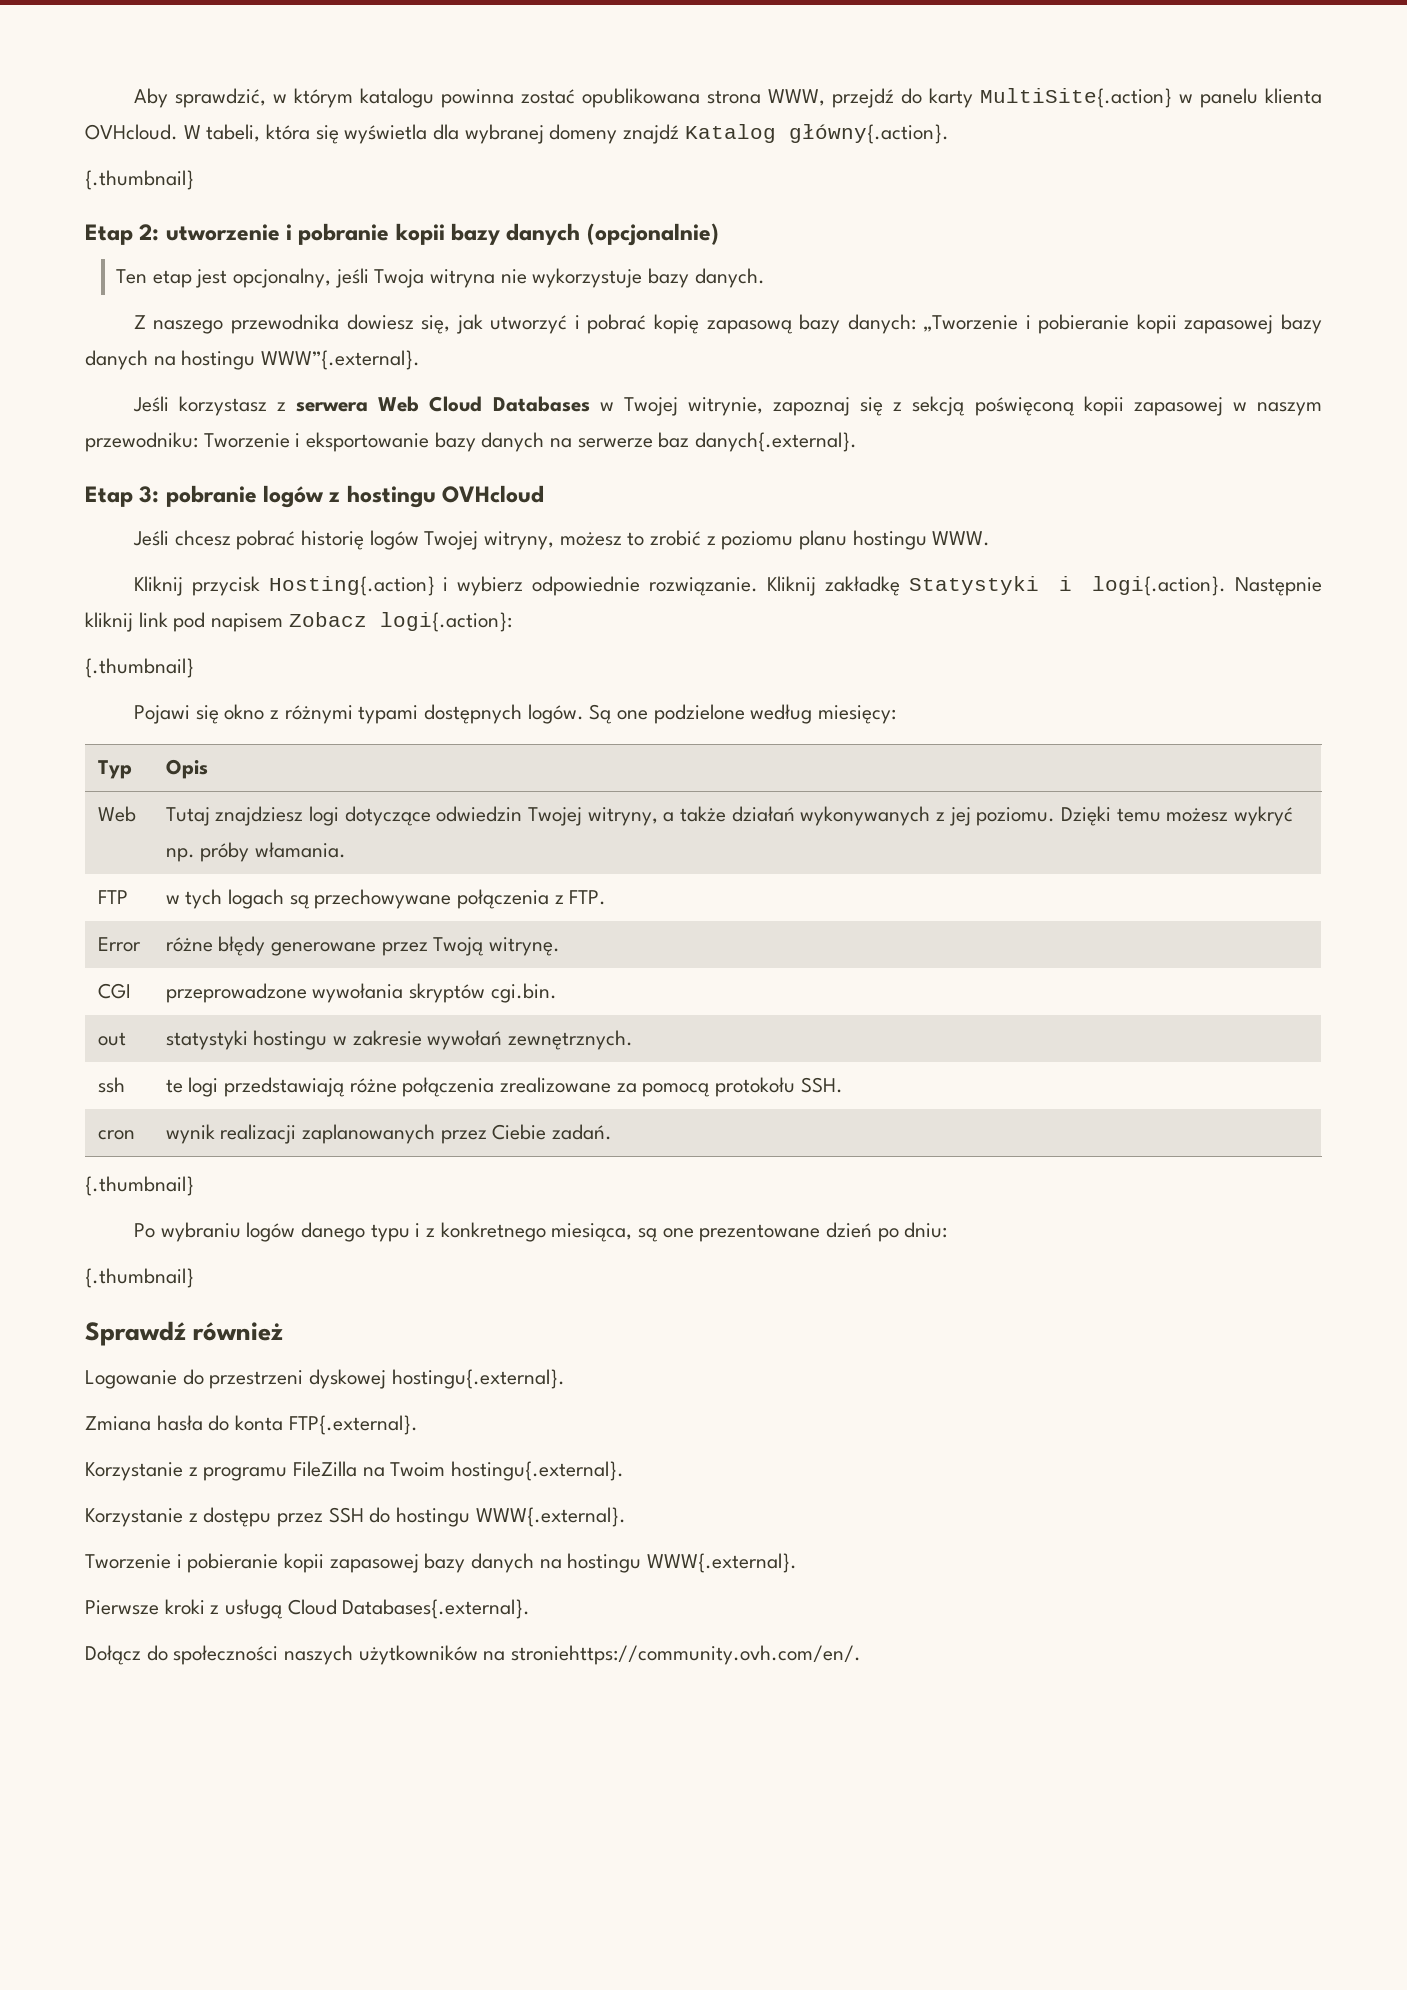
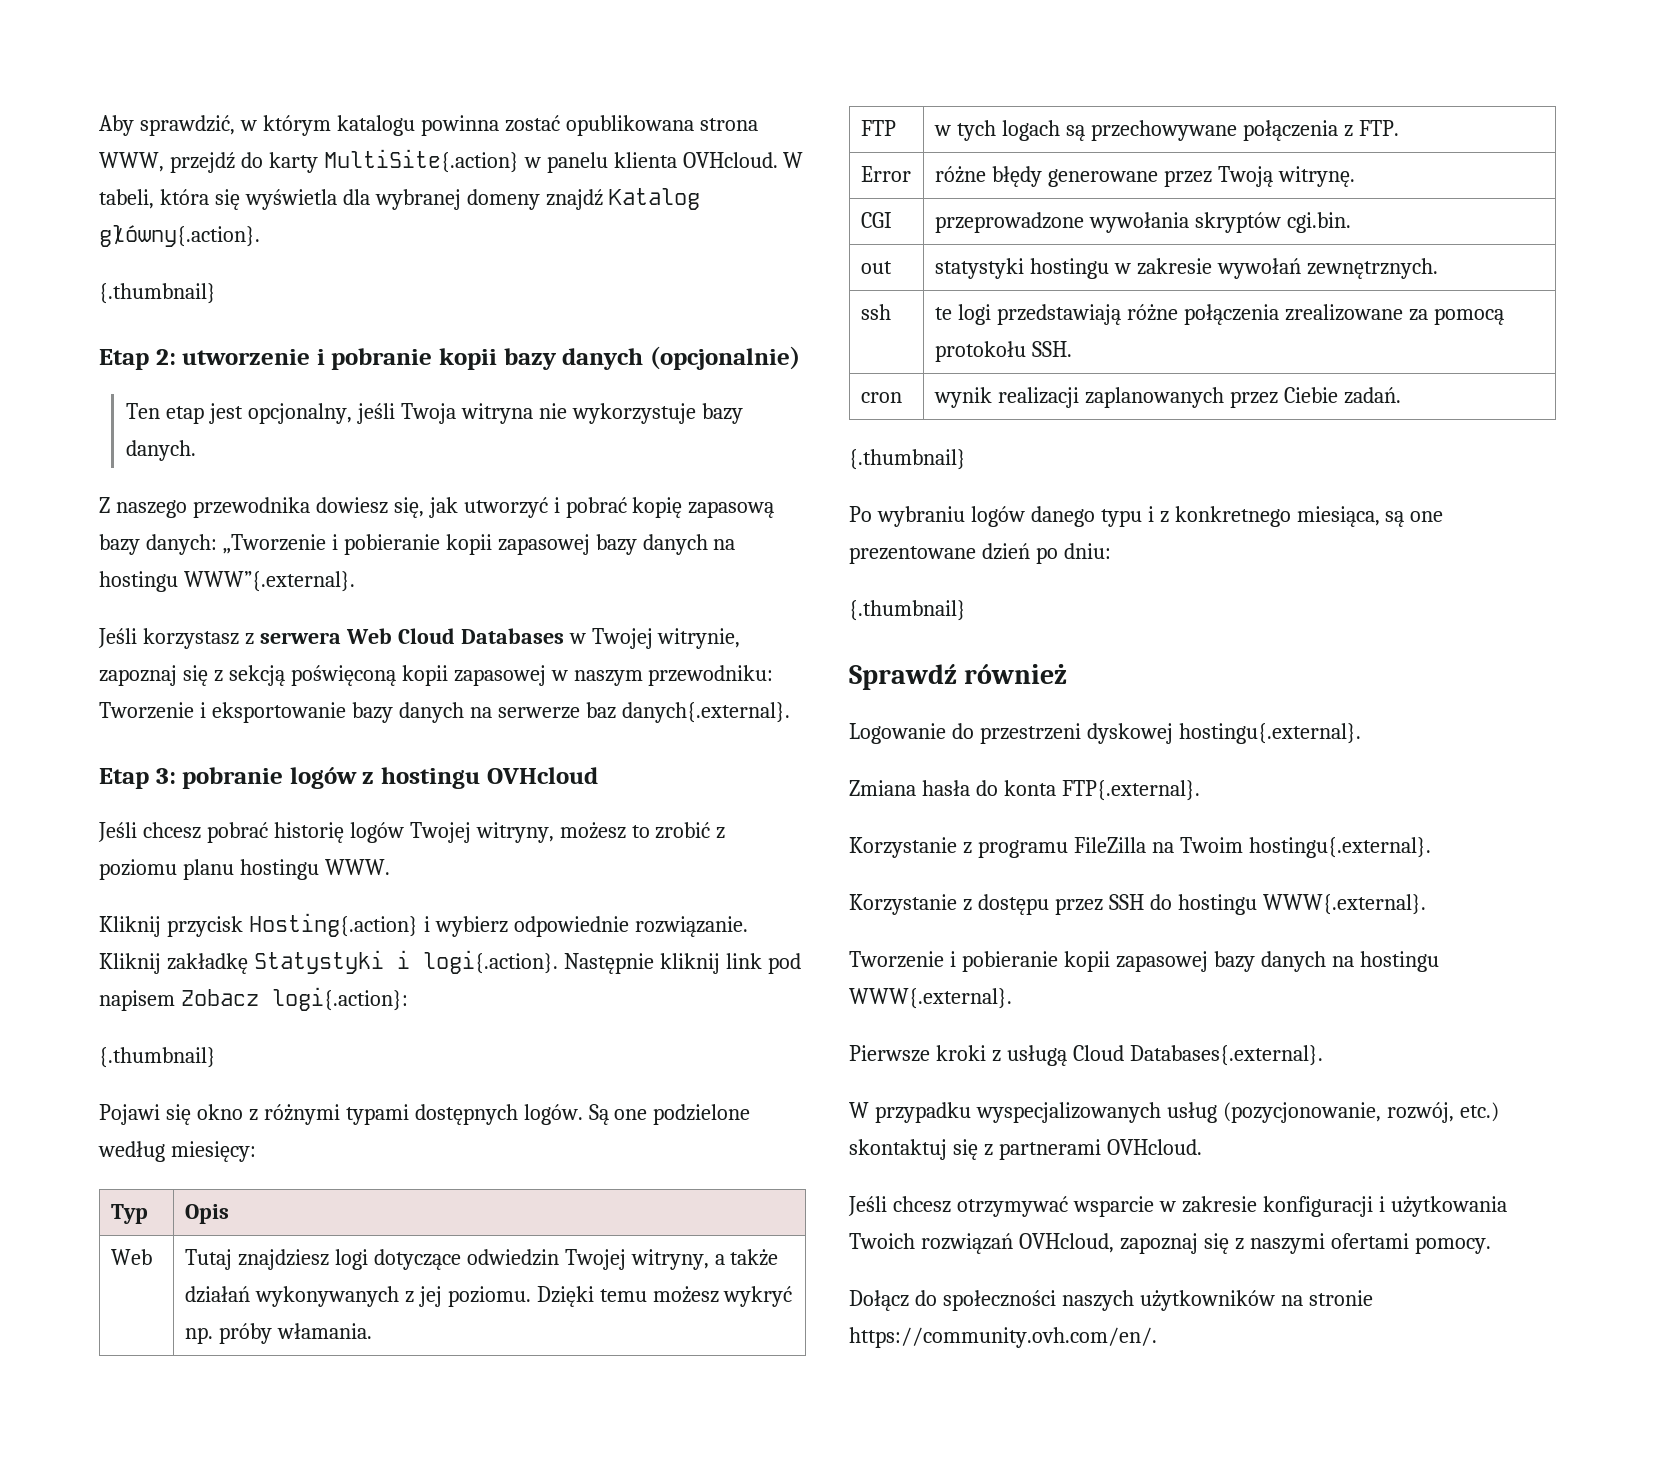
(531, 1609) none -> [849,1102,1499,1123] [849,1139,1202,1160] [848,1196,1507,1217] [849,1233,1491,1254] // W przypadku wyspecjalizowanych usług (pozycjonowanie, rozwój, etc.) skontaktuj się z partnerami OVHcloud. // Jeśli chcesz otrzymywać wsparcie w zakresie konfiguracji i użytkowania Twoich rozwiązań OVHcloud, zapoznaj się z naszymi ofertami pomocy.
[511,1645,862,1665] stroniehttps://community.ovh.com/en/. -> [1308,1290,1373,1306] [849,1327,1157,1348] stronie https://community.ovh.com/en/.

